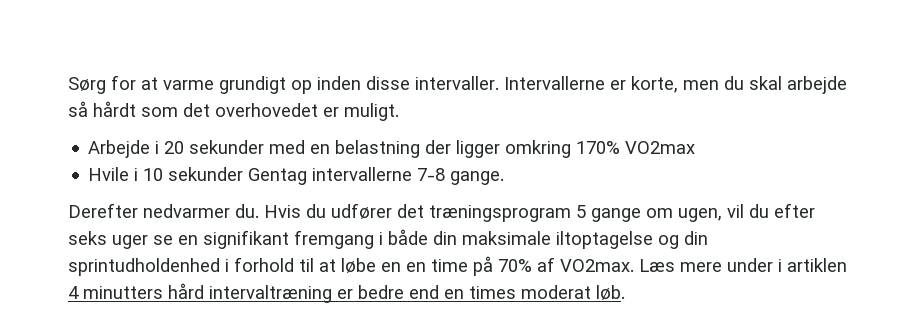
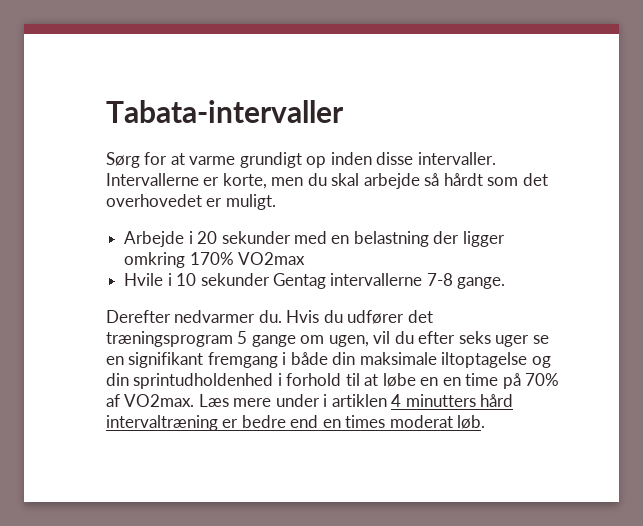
(68, 85) none -> [106,100,344,123] Tabata-intervaller //

